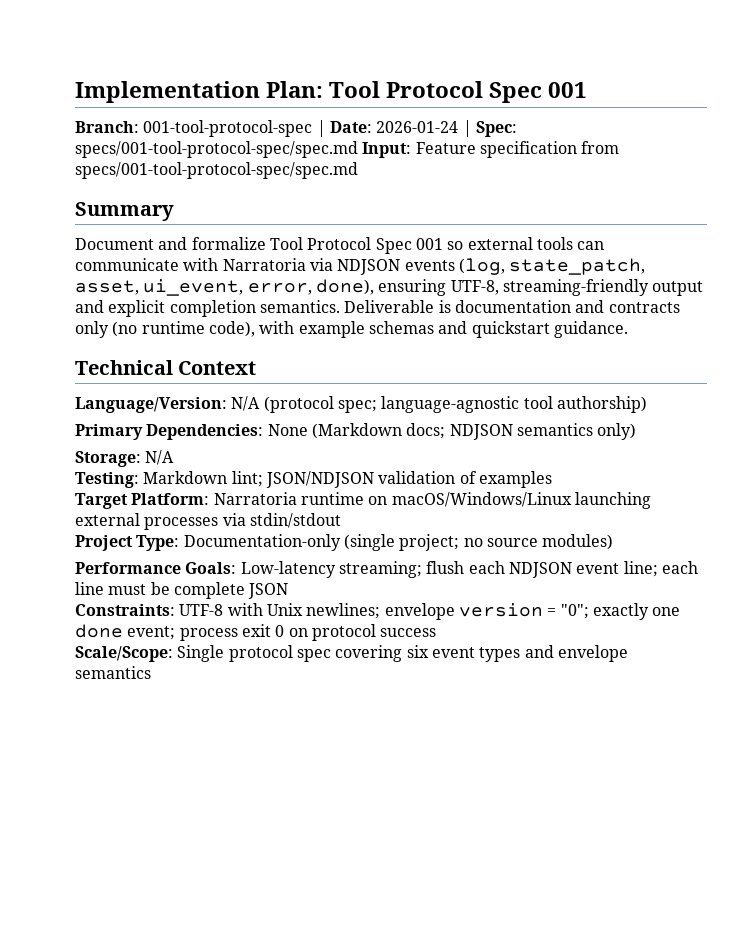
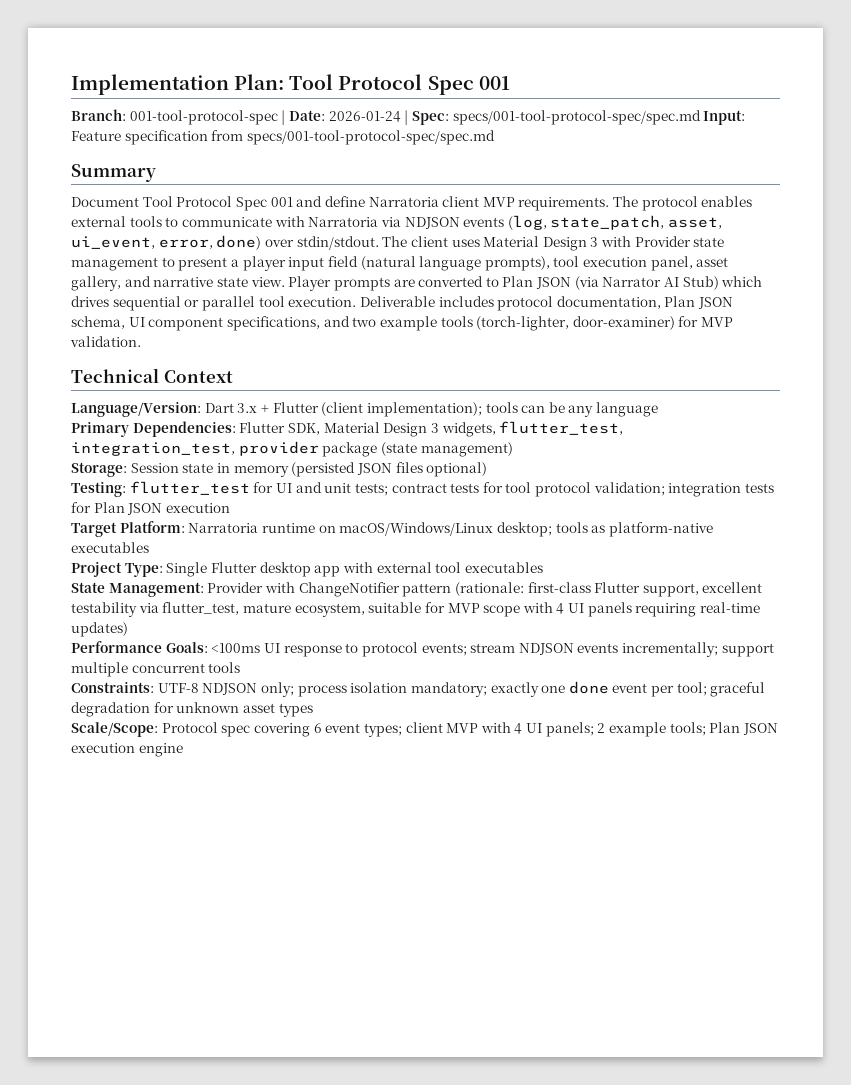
[158,237,464,254] and formalize Tool Protocol Spec 001 so -> [142,196,753,211] Tool Protocol Spec 001 and define Narratoria client MVP requirements. The protocol enables
[577,241,605,250] can -> [165,217,179,227] to
[315,279,704,296] [75,300,680,317] [75,321,628,338] [75,360,257,375] [75,396,647,413] [75,423,637,440] [75,450,175,467] [75,471,552,488] done), ensuring UTF-8, streaming-friendly output and explicit completion semantics. Deliverable is documentation and contracts only (no runtime code), with example schemas and quickstart guidance. // Technical Context // Language/Version: N/A (protocol spec; language-agnostic tool authorship) // Primary Dependencies: None (Markdown docs; NDJSON semantics only) // Storage: N/A // Testing: Markdown lint; JSON/NDJSON validation of examples -> [216,235,725,251] [71,256,729,271] [71,276,763,291] [71,296,734,311] [71,316,734,331] [70,336,141,347] [71,368,233,383] [71,402,659,417] [71,421,624,437] [71,441,513,457] [71,462,488,477] [71,481,775,497] [71,502,230,515] done) over stdin/stdout. The client uses Material Design 3 with Provider state management to present a player input field (natural language prompts), tool execution panel, asset gallery, and narrative state view. Player prompts are converted to Plan JSON (via Narrator AI Stub) which drives sequential or parallel tool execution. Deliverable includes protocol documentation, Plan JSON schema, UI component specifications, and two example tools (torch-lighter, door-examiner) for MVP validation. // Technical Context // Language/Version: Dart 3.x + Flutter (client implementation); tools can be any language // Primary Dependencies: Flutter SDK, Material Design 3 widgets, flutter_test, integration_test, provider package (state management) // Storage: Session state in memory (persisted JSON files optional) // Testing: flutter_test for UI and unit tests; contract tests for tool protocol validation; integration tests for Plan JSON execution
[574,492,651,509] [75,513,341,530] [75,534,614,551] [75,561,698,578] [75,582,289,599] [75,603,681,620] [75,624,437,641] [75,645,628,662] [75,666,151,679] launching external processes via stdin/stdout // Project Type: Documentation-only (single project; no source modules) // Performance Goals: Low-latency streaming; flush each NDJSON event line; each line must be complete JSON // Constraints: UTF-8 with Unix newlines; envelope version = "0"; exactly one done event; process exit 0 on protocol success // Scale/Scope: Single protocol spec covering six event types and envelope semantics -> [496,522,713,537] [71,542,149,553] [71,562,543,577] [71,582,763,597] [71,602,761,617] [71,622,128,637] [71,641,774,657] [71,662,241,677] [71,681,766,697] [71,702,313,717] [71,722,778,737] [71,743,183,757] desktop; tools as platform-native executables // Project Type: Single Flutter desktop app with external tool executables // State Management: Provider with ChangeNotifier pattern (rationale: first-class Flutter support, excellent testability via flutter_test, mature ecosystem, suitable for MVP scope with 4 UI panels requiring real-time updates) // Performance Goals: <100ms UI response to protocol events; stream NDJSON events incrementally; support multiple concurrent tools // Constraints: UTF-8 NDJSON only; process isolation mandatory; exactly one done event per tool; graceful degradation for unknown asset types // Scale/Scope: Protocol spec covering 6 event types; client MVP with 4 UI panels; 2 example tools; Plan JSON execution engine

